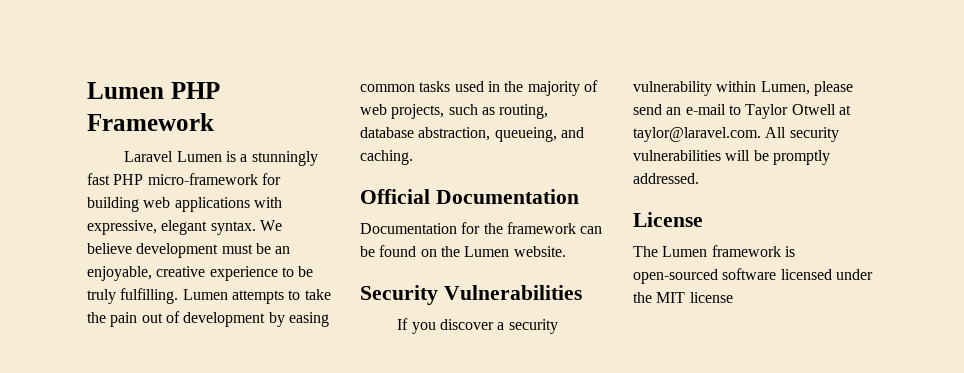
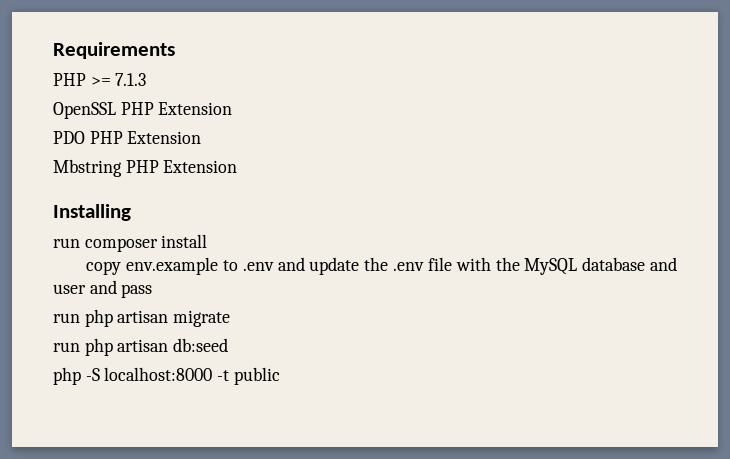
[87,82,220,99] [87,113,214,131] [124,151,318,166] [87,173,281,185] [87,197,282,212] [87,220,282,235] [87,243,291,258] [87,266,314,281] [87,288,331,304] [87,311,329,327] [360,80,598,96] [360,104,549,119] [360,127,584,142] [360,150,413,165] [360,189,579,204] [360,222,603,234] [360,245,566,257] [360,285,582,305] [397,318,558,334] [633,81,853,96] [633,104,851,119] [633,127,839,142] [633,150,830,165] [633,173,699,184] [633,212,703,227] [633,245,795,257] [633,268,873,284] [633,292,733,303] Lumen PHP Framework // Laravel Lumen is a stunningly fast PHP micro-framework for building web applications with expressive, elegant syntax. We believe development must be an enjoyable, creative experience to be truly fulfilling. Lumen attempts to take the pain out of development by easing common tasks used in the majority of web projects, such as routing, database abstraction, queueing, and caching. // Official Documentation // Documentation for the framework can be found on the Lumen website. // Security Vulnerabilities // If you discover a security vulnerability within Lumen, please send an e-mail to Taylor Otwell at taylor@laravel.com. All security vulnerabilities will be promptly addressed. // License // The Lumen framework is open-sourced software licensed under the MIT license -> [53,42,175,59] [53,73,147,86] [53,102,233,119] [53,131,202,144] [53,159,238,177] [53,204,131,221] [53,234,208,252] [86,257,678,275] [53,280,153,298] [53,309,231,327] [53,338,229,356] [53,367,280,385] Requirements // PHP >= 7.1.3 // OpenSSL PHP Extension // PDO PHP Extension // Mbstring PHP Extension // Installing // run composer install // copy env.example to .env and update the .env file with the MySQL database and user and pass // run php artisan migrate // run php artisan db:seed // php -S localhost:8000 -t public

